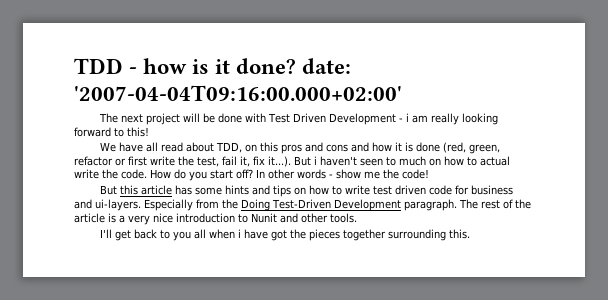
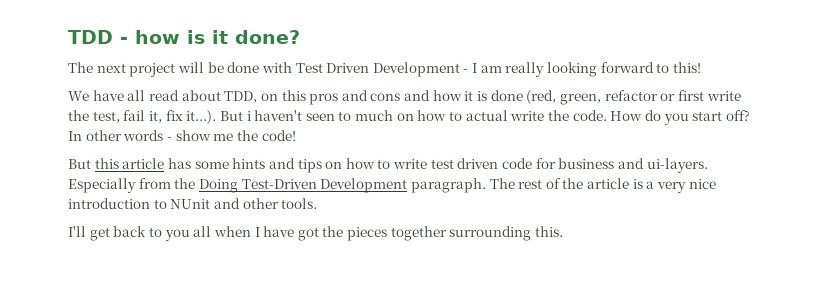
[302,58,352,74] [74,85,402,101] date: '2007-04-04T09:16:00.000+02:00' -> (300, 37) none
[406,113,410,122] i -> [472,63,478,73] I
[251,213,277,223] Nunit -> [170,199,211,209] NUnit
[238,229,242,238] i -> [254,227,260,237] I

